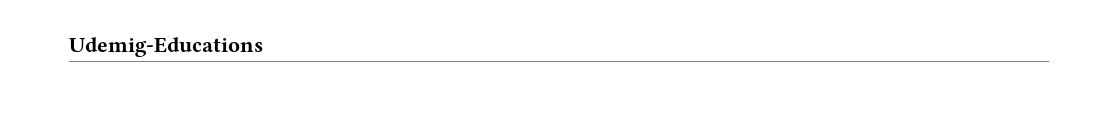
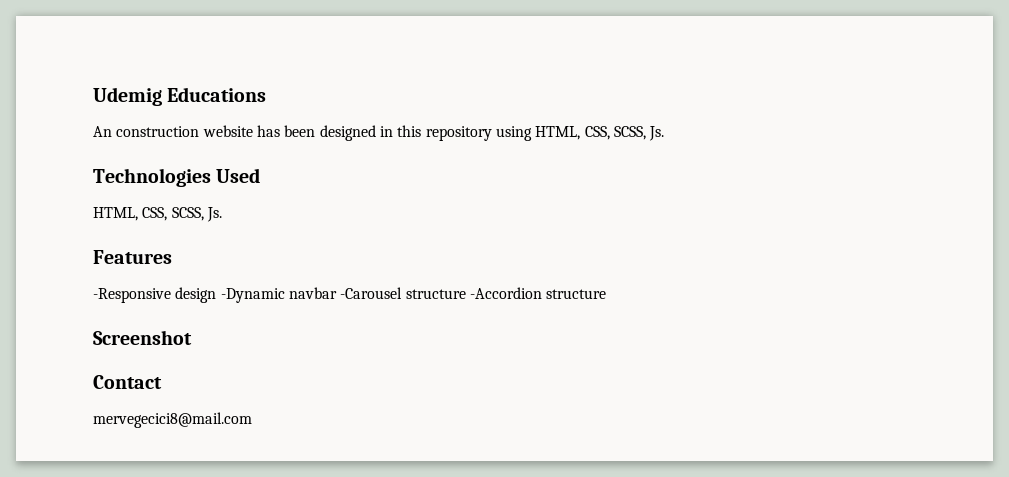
[69,37,263,57] Udemig-Educations -> [93,87,267,106] [93,125,665,141] [93,168,261,187] [93,207,222,222] [93,250,172,264] [93,287,607,303] [93,330,192,345] [93,375,162,389] [93,412,252,428] Udemig Educations // An construction website has been designed in this repository using HTML, CSS, SCSS, Js. // Technologies Used // HTML, CSS, SCSS, Js. // Features // -Responsive design -Dynamic navbar -Carousel structure -Accordion structure // Screenshot // Contact // mervegecici8@mail.com

